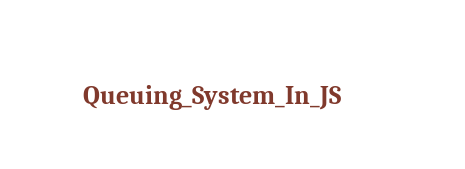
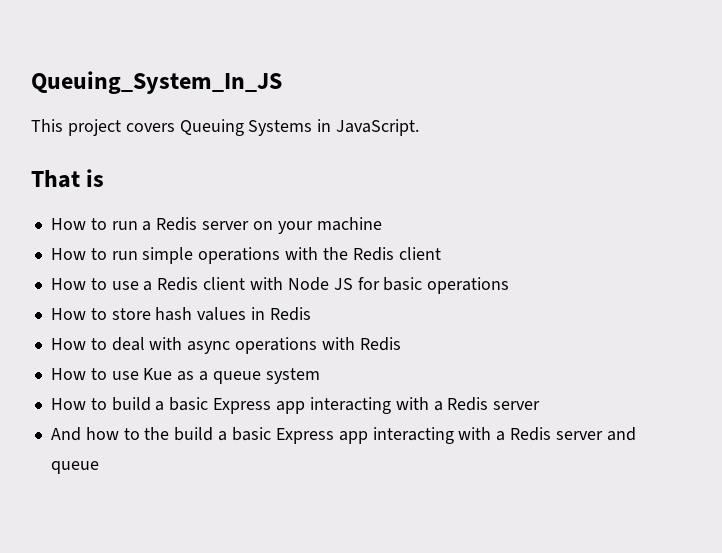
(341, 97) none -> [31,119,420,136] [31,169,105,188] [50,217,382,234] [50,247,441,264] [50,277,510,294] [50,307,311,321] [50,337,401,354] [50,368,320,384] [50,397,541,414] [50,427,636,444] [50,461,99,474] // This project covers Queuing Systems in JavaScript. // That is // How to run a Redis server on your machine // How to run simple operations with the Redis client // How to use a Redis client with Node JS for basic operations // How to store hash values in Redis // How to deal with async operations with Redis // How to use Kue as a queue system // How to build a basic Express app interacting with a Redis server // And how to the build a basic Express app interacting with a Redis server and queue

